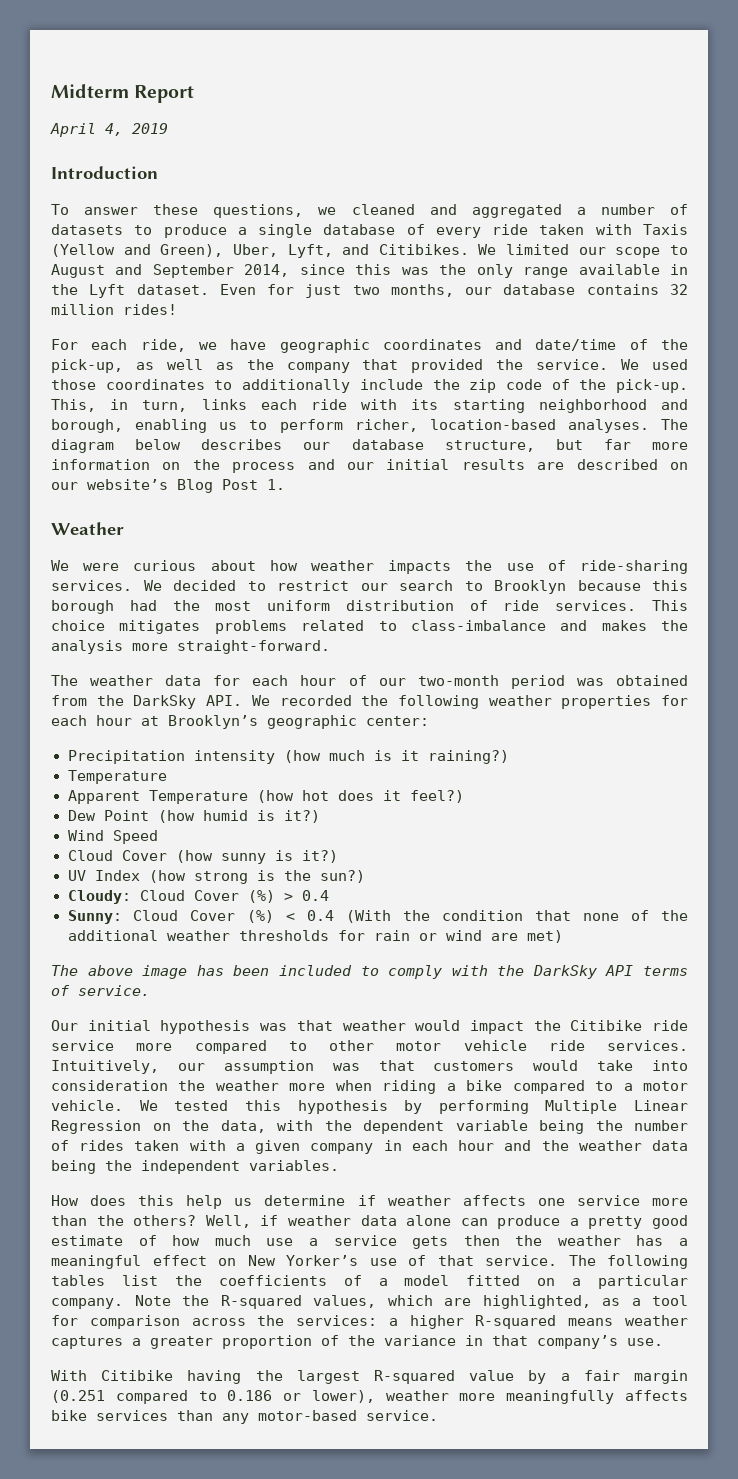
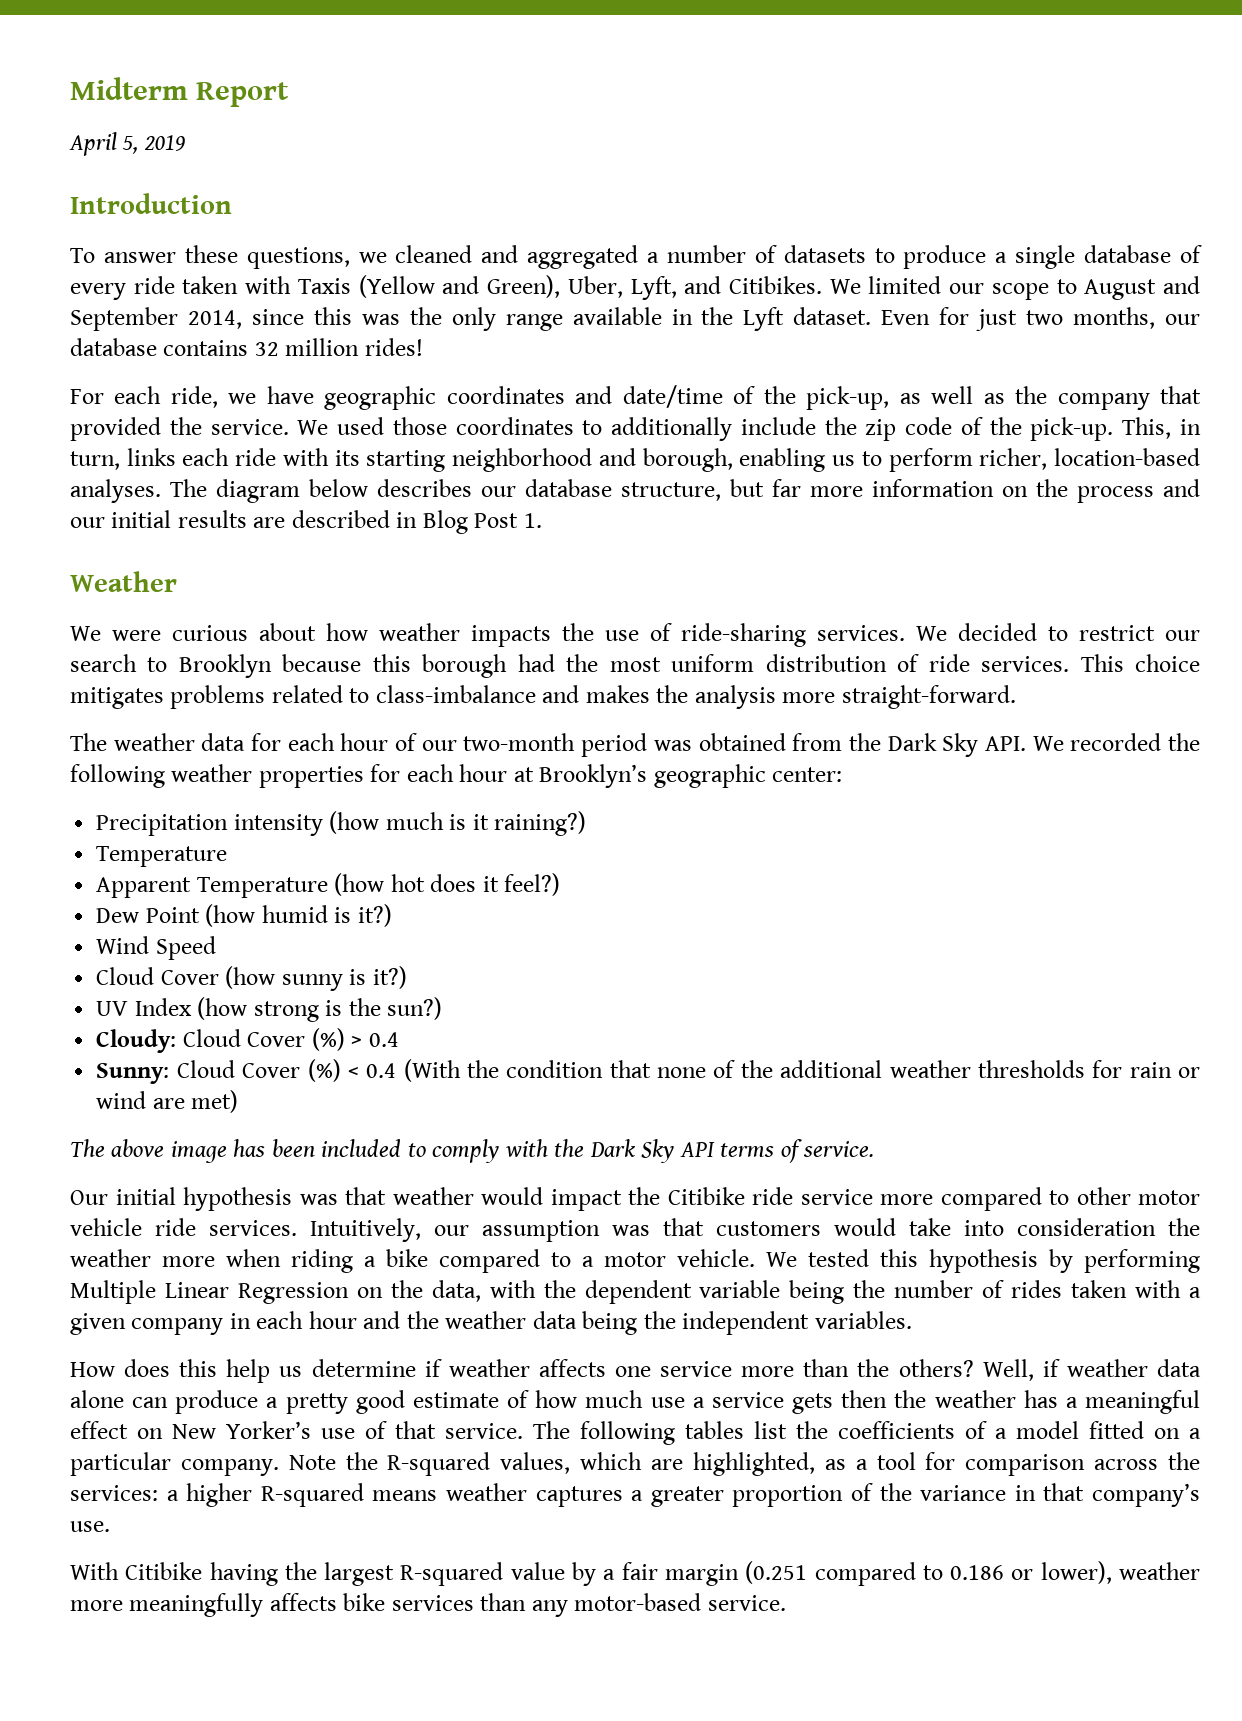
[105,123,123,136] 4, -> [122,136,139,154] 5,
[669,462,688,470] [51,479,168,490] on our website’s -> [396,512,418,528] in
[133,695,197,709] DarkSky -> [887,733,979,757] Dark Sky
[532,965,597,979] DarkSky -> [589,1139,675,1163] Dark Sky

